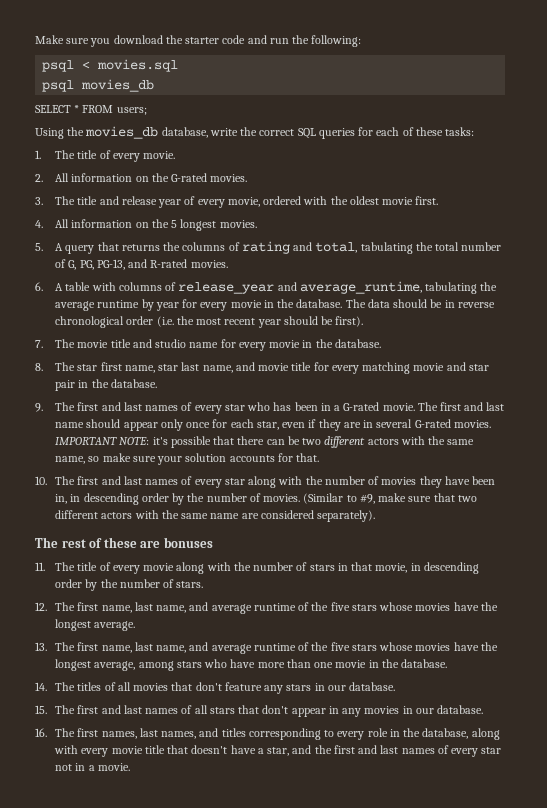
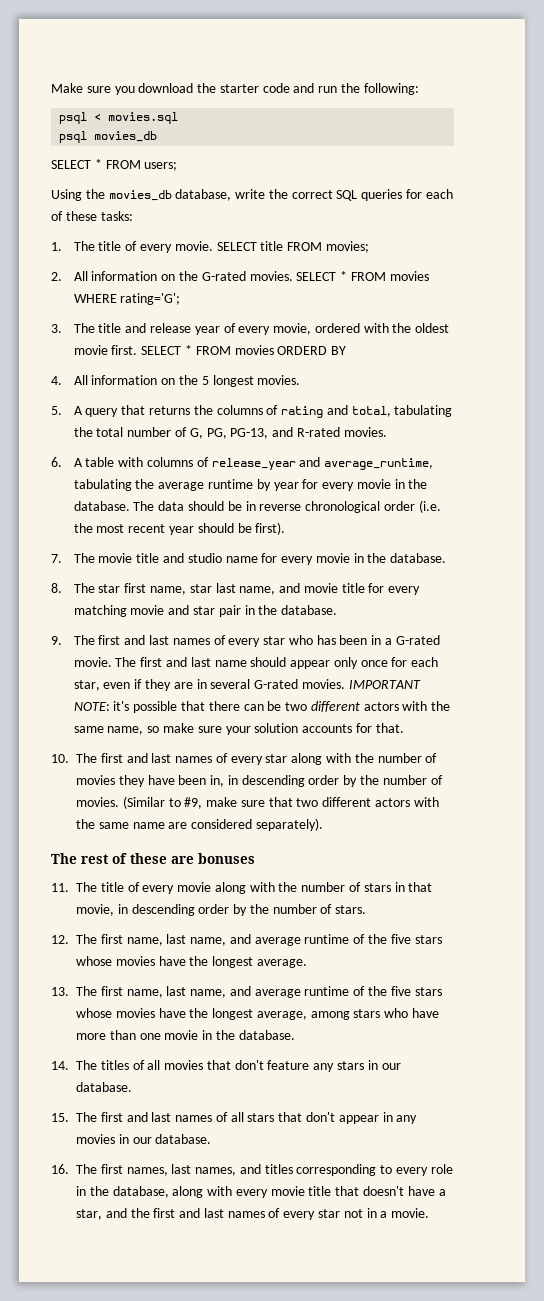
(176, 155) none -> [216,241,369,253] SELECT title FROM movies;
(248, 178) none -> [296,271,429,281] [73,293,181,305] SELECT * FROM movies WHERE rating='G';
(439, 200) none -> [141,345,347,355] SELECT * FROM movies ORDERD BY

